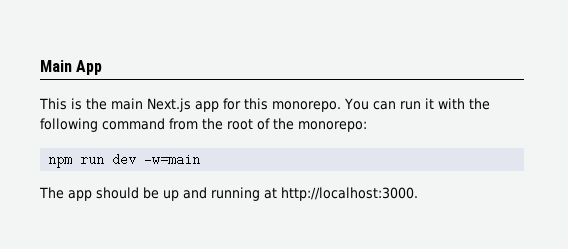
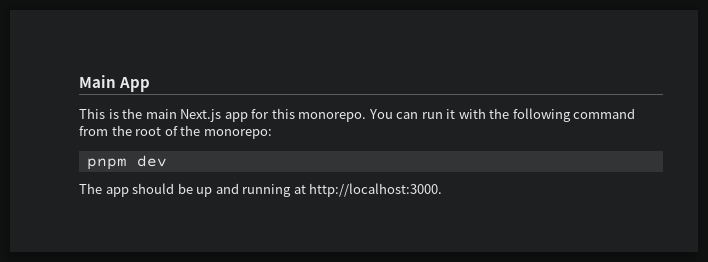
[48,157,105,168] npm run -> [86,158,127,170] pnpm
[144,153,201,166] -w=main -> (167, 161) none

